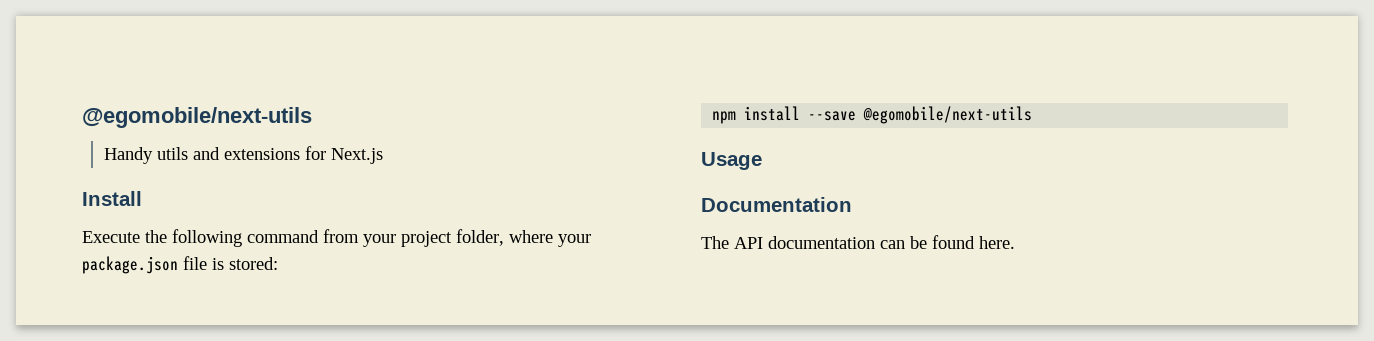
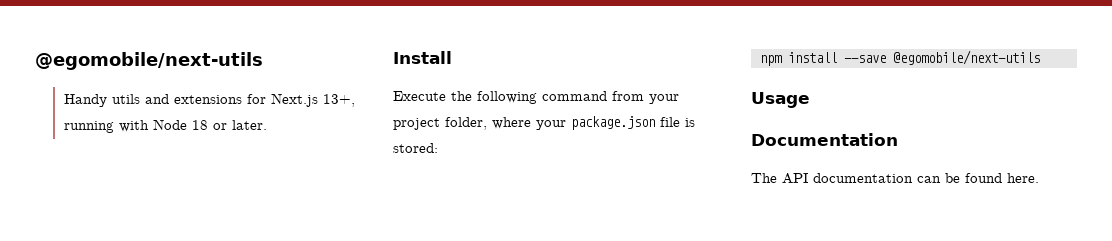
(383, 156) none -> [322,94,355,107] [63,119,267,133] 13+, running with Node 18 or later.

